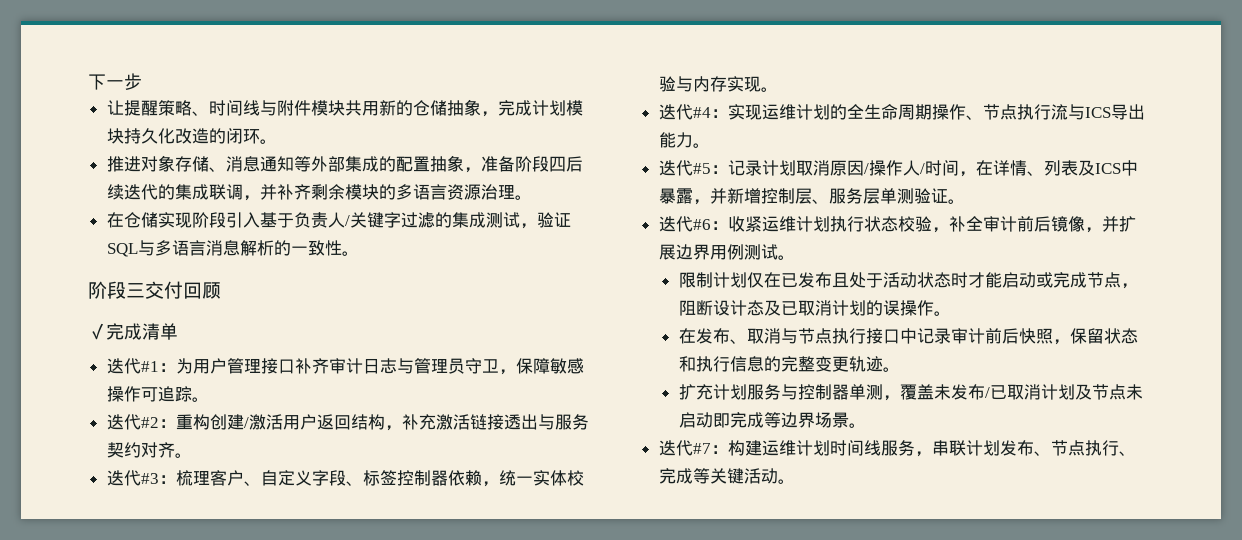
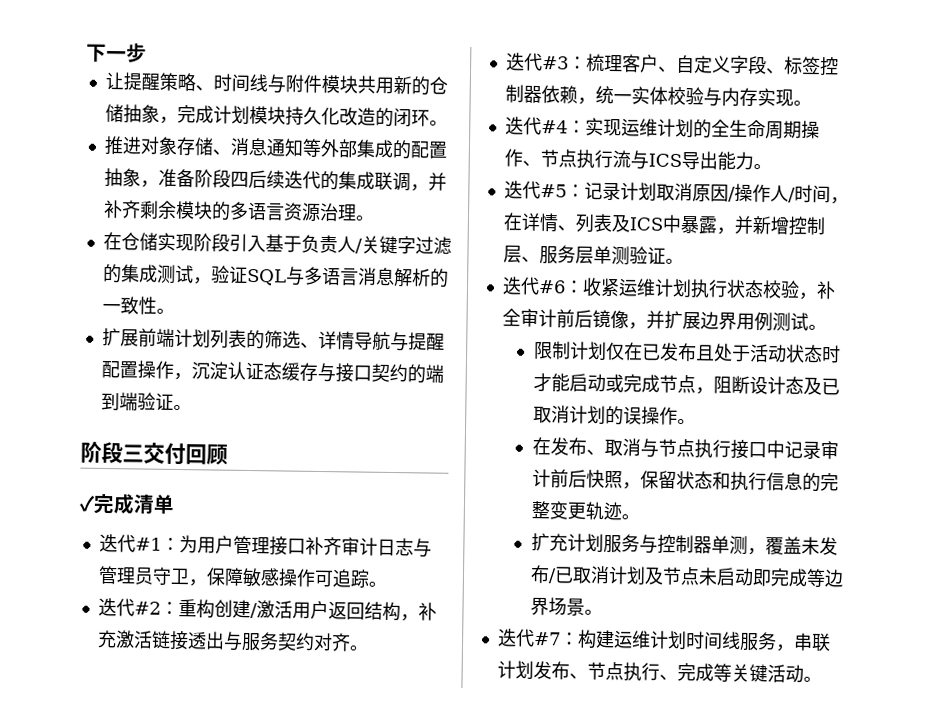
(359, 253) none -> [101,327,445,352] [100,360,444,384] [100,391,192,411] // 扩展前端计划列表的筛选、详情导航与提醒配置操作，沉淀认证态缓存与接口契约的端到端验证。

